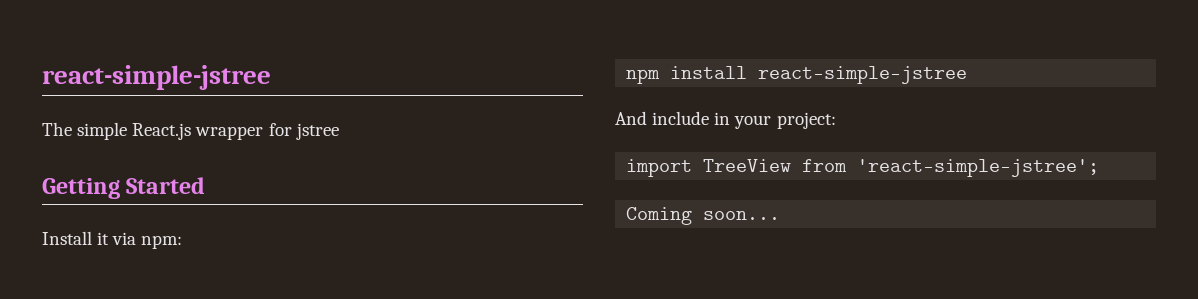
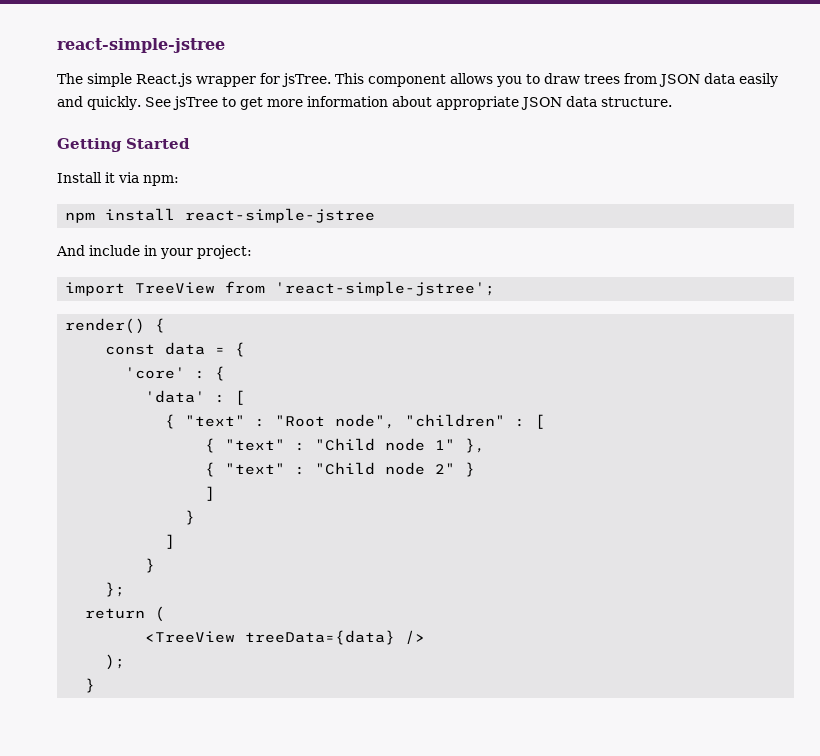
[295,123,339,140] jstree -> [282,73,778,87] [57,96,672,110] jsTree. This component allows you to draw trees from JSON data easily and quickly. See jsTree to get more information about appropriate JSON data structure.
[626,207,781,225] Coming soon... -> [65,318,166,334] [105,342,246,357] [125,366,226,381] [145,390,246,405] [165,414,546,429] [205,438,486,453] [205,462,476,477] [205,486,216,501] [185,510,196,525] [165,534,176,549] [145,558,156,573] [105,582,126,597] [85,606,166,622] [145,630,426,645] [105,654,126,670] [85,678,96,693] render() { // const data = { // 'core' : { // 'data' : [ // { "text" : "Root node", "children" : [ // { "text" : "Child node 1" }, // { "text" : "Child node 2" } // ] // } // ] // } // }; // return ( // <TreeView treeData={data} /> // ); // }

